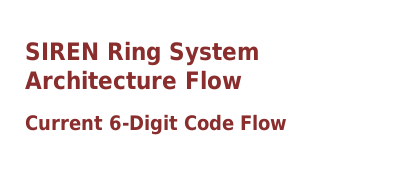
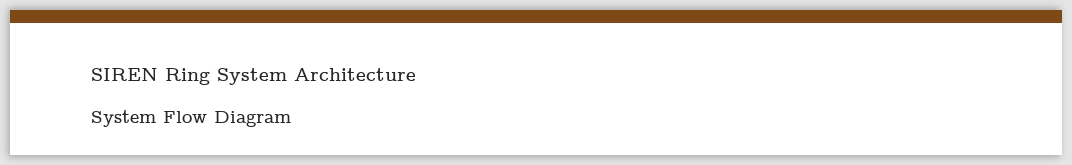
[185,70,242,90] [25,114,287,135] Flow // Current 6-Digit Code Flow -> [91,110,291,127] // System Flow Diagram

